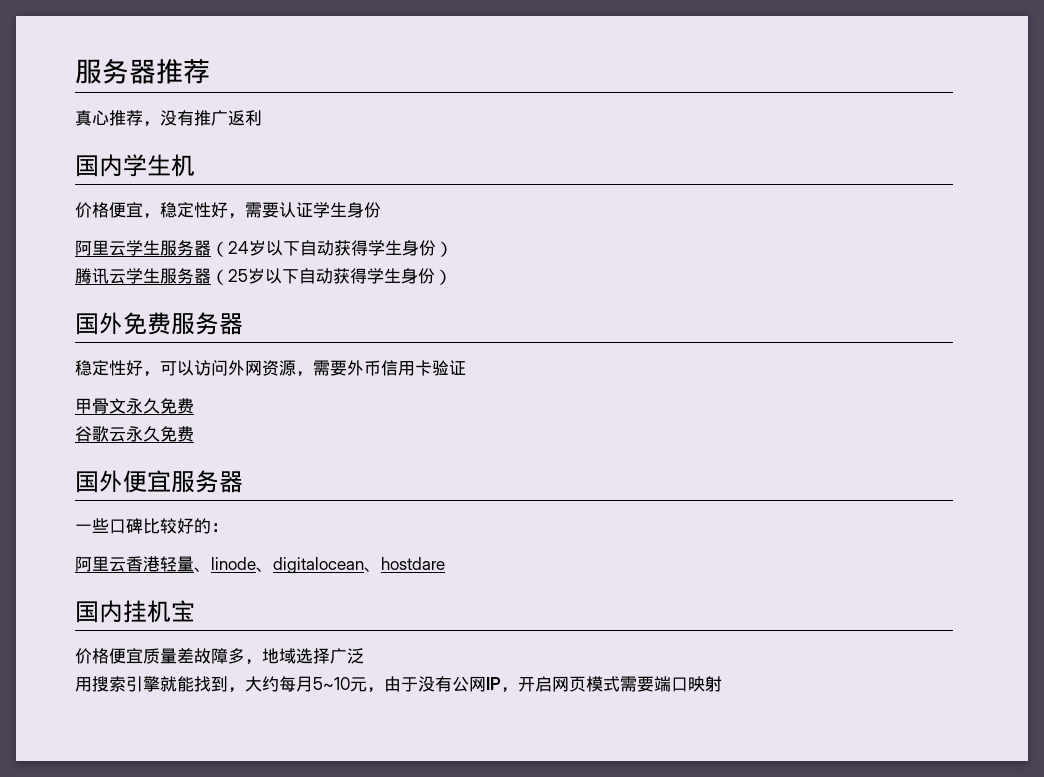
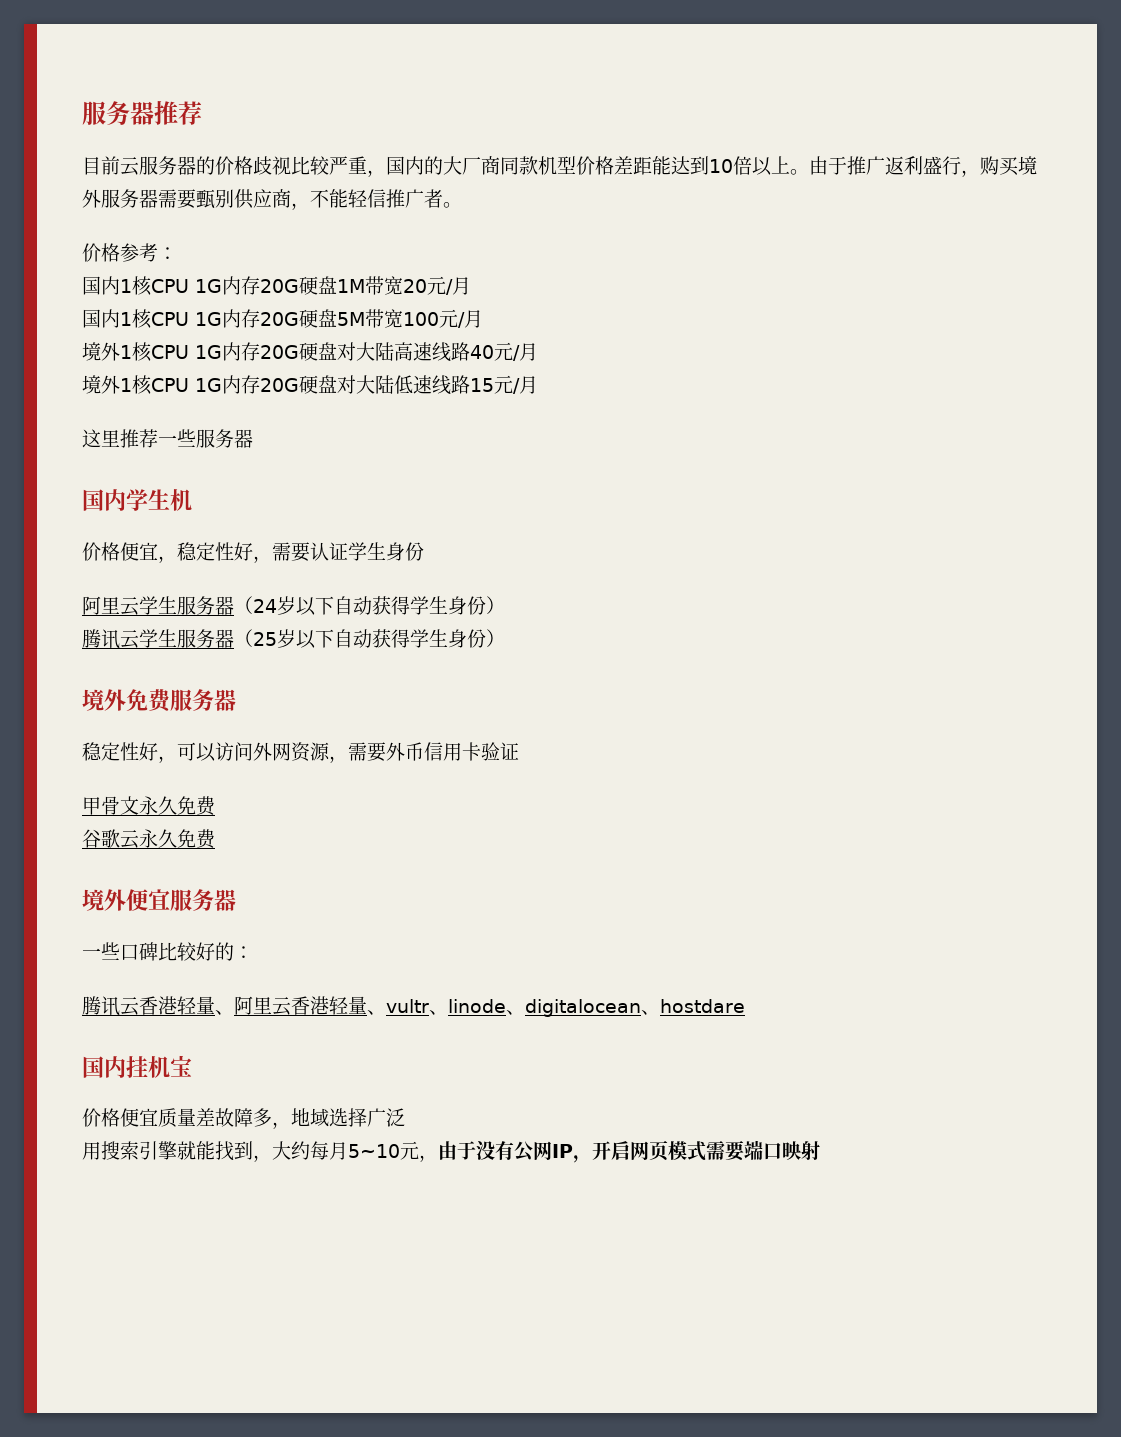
[75,110,262,127] 真心推荐，没有推广返利 -> [82,156,1037,177] [82,189,462,210] [82,243,177,262] [82,276,471,296] [82,309,483,329] [82,342,538,362] [82,375,538,395] [82,429,253,448] 目前云服务器的价格歧视比较严重，国内的大厂商同款机型价格差距能达到10倍以上。由于推广返利盛行，购买境外服务器需要甄别供应商，不能轻信推广者。 // 价格参考： // 国内1核CPU 1G内存20G硬盘1M带宽20元/月 // 国内1核CPU 1G内存20G硬盘5M带宽100元/月 // 境外1核CPU 1G内存20G硬盘对大陆高速线路40元/月 // 境外1核CPU 1G内存20G硬盘对大陆低速线路15元/月 // 这里推荐一些服务器
[75,313,99,335] 国 -> [82,689,104,711] 境
[75,471,99,493] 国 -> [82,889,104,911] 境
(228, 527) none -> [82,996,234,1016] 腾讯云香港轻量、
(211, 569) none -> [386,999,448,1015] vultr、

